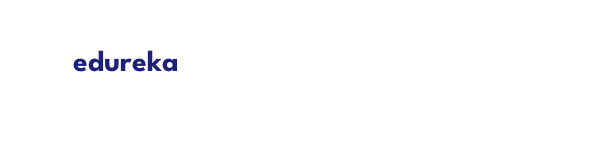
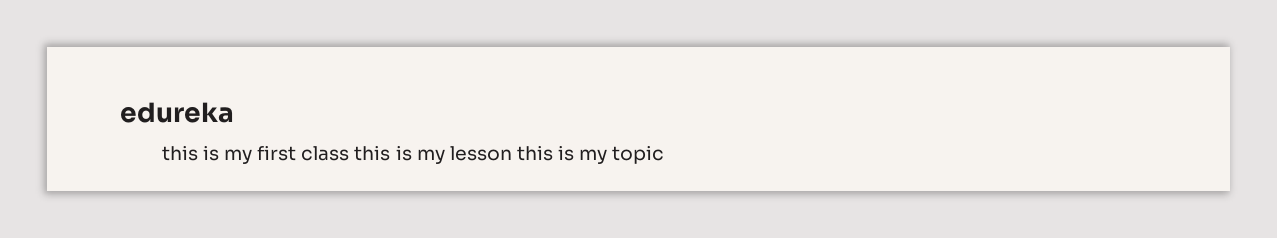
(179, 61) none -> [161,145,665,164] // this is my first class this is my lesson this is my topic

